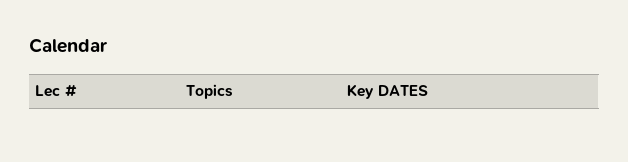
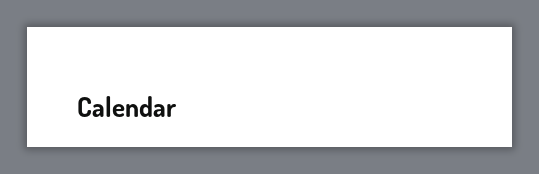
[35,84,77,97] [186,84,234,99] [347,84,428,99] // Lec # | Topics | Key DATES -> (177, 106) none

